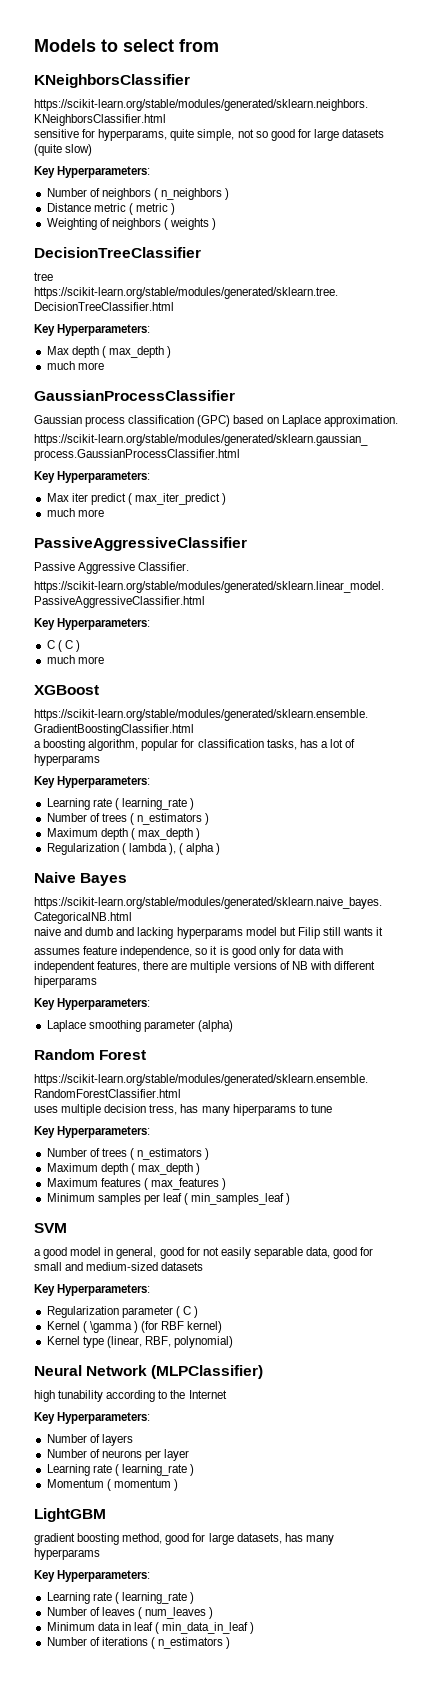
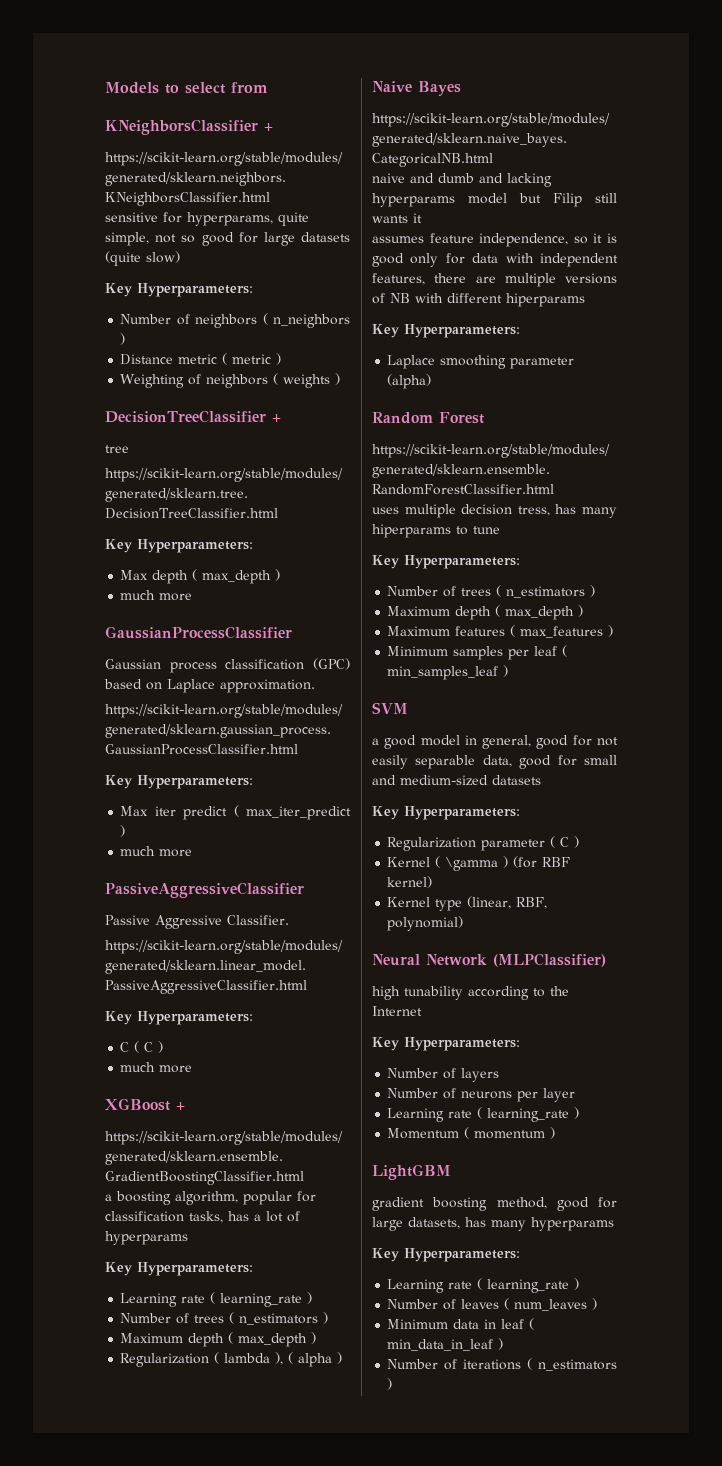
(190, 81) none -> [264,123,273,131] +
(201, 252) none -> [271,414,281,422] +
(99, 690) none -> [176,1102,185,1110] +

